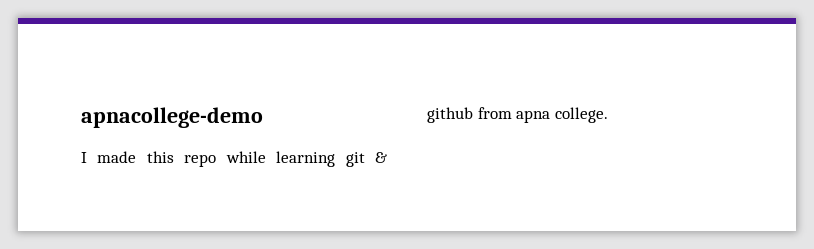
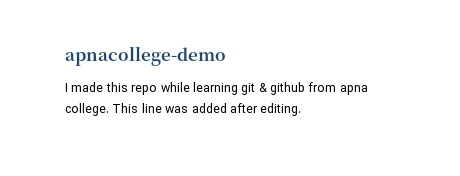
(608, 115) none -> [112,103,302,116] This line was added after editing.

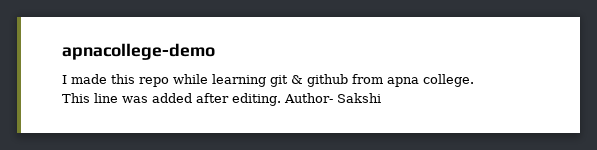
(109, 109) none -> (474, 80) //
(302, 109) none -> [284,93,381,103] Author- Sakshi

